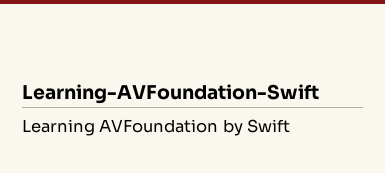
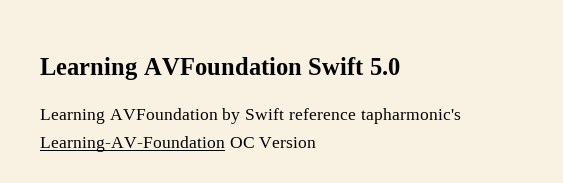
[22,84,319,104] Learning-AVFoundation-Swift -> [40,57,400,80] Learning AVFoundation Swift 5.0
(291, 126) none -> [288,108,461,124] [40,136,317,152] reference tapharmonic's Learning-AV-Foundation OC Version

